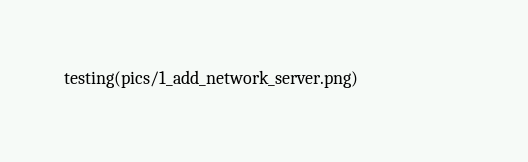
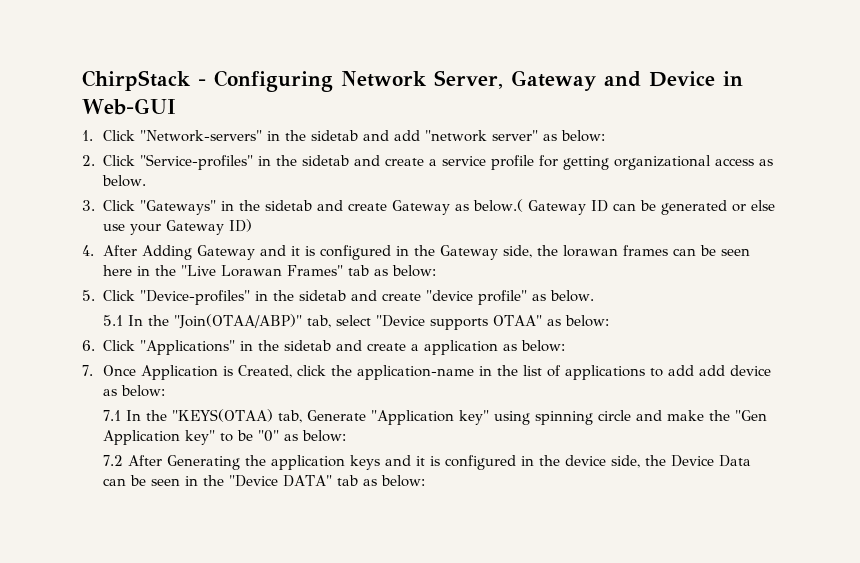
[64,70,358,88] testing(pics/1_add_network_server.png) -> [82,70,743,92] [82,98,176,115] [82,130,606,142] [82,154,774,170] [102,175,147,187] [82,199,776,215] [103,219,253,235] [82,245,751,260] [103,265,437,277] [82,290,595,305] [103,314,610,330] [82,340,566,355] [82,365,772,380] [103,385,166,397] [103,409,768,425] [103,430,347,445] [103,455,752,470] [103,475,426,487] ChirpStack - Configuring Network Server, Gateway and Device in Web-GUI // 1. Click "Network-servers" in the sidetab and add "network server" as below: // 2. Click "Service-profiles" in the sidetab and create a service profile for getting organizational access as below. // 3. Click "Gateways" in the sidetab and create Gateway as below.( Gateway ID can be generated or else use your Gateway ID) // 4. After Adding Gateway and it is configured in the Gateway side, the lorawan frames can be seen here in the "Live Lorawan Frames" tab as below: // 5. Click "Device-profiles" in the sidetab and create "device profile" as below. // 5.1 In the "Join(OTAA/ABP)" tab, select "Device supports OTAA" as below: // 6. Click "Applications" in the sidetab and create a application as below: // 7. Once Application is Created, click the application-name in the list of applications to add add device as below: // 7.1 In the "KEYS(OTAA) tab, Generate "Application key" using spinning circle and make the "Gen Application key" to be "0" as below: // 7.2 After Generating the application keys and it is configured in the device side, the Device Data can be seen in the "Device DATA" tab as below:

